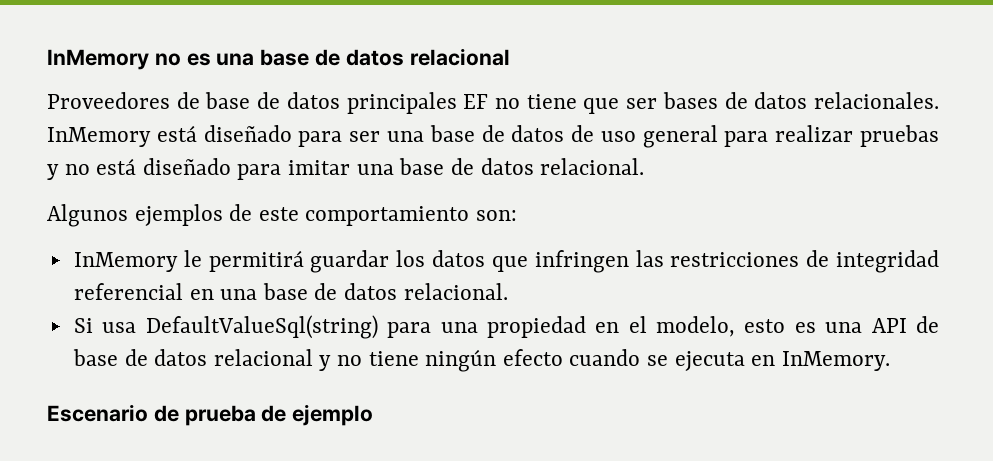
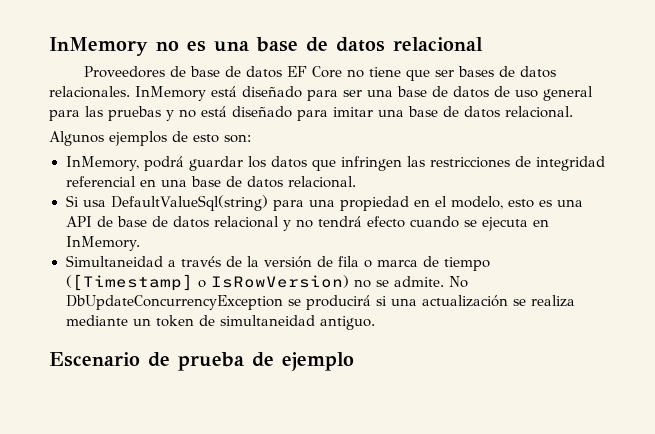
[346,92,489,114] principales EF -> [287,66,343,78] EF Core
[775,125,854,142] realizar -> [85,106,103,117] las
[258,206,470,226] este comportamiento -> [193,134,219,143] esto
[73,250,304,272] InMemory le permitirá -> [65,156,185,171] InMemory, podrá
[368,349,497,372] tiene ningún -> [317,216,362,227] tendrá
(890, 361) none -> [65,255,490,271] [65,274,468,291] [65,295,575,310] [65,315,375,330] // Simultaneidad a través de la versión de fila o marca de tiempo ([Timestamp] o IsRowVersion) no se admite. No DbUpdateConcurrencyException se producirá si una actualización se realiza mediante un token de simultaneidad antiguo.

